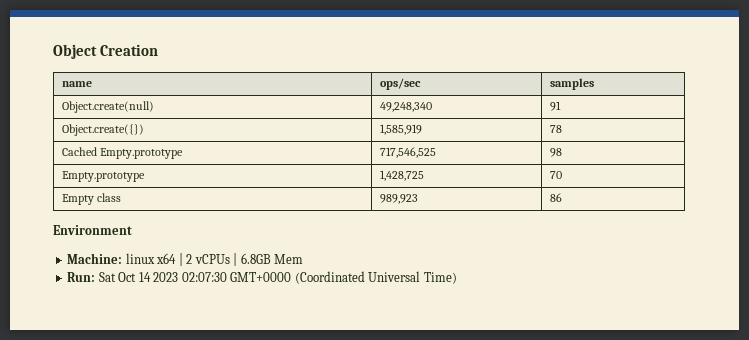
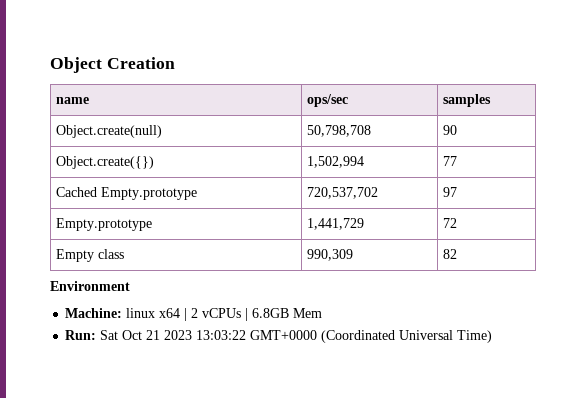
[379,102,432,112] [549,101,561,111] 49,248,340 | 91 -> [306,125,371,137] [442,125,457,135] 50,798,708 | 90
[379,124,422,135] [549,125,562,133] 1,585,919 | 78 -> [306,156,364,168] [442,156,457,166] 1,502,994 | 77
[379,147,436,158] [549,148,562,157] [61,171,145,182] [379,170,424,181] [549,171,562,179] 717,546,525 | 98 // Empty.prototype | 1,428,725 | 70 -> [306,187,378,199] [442,187,457,197] [55,218,152,231] [306,218,364,230] [442,218,457,228] 720,537,702 | 97 // Empty.prototype | 1,441,729 | 72
[379,194,418,204] [549,193,562,202] 989,923 | 86 -> [306,249,353,261] [442,249,457,259] 990,309 | 82
[138,272,227,282] 14 2023 02:07:30 -> [146,330,247,340] 21 2023 13:03:22

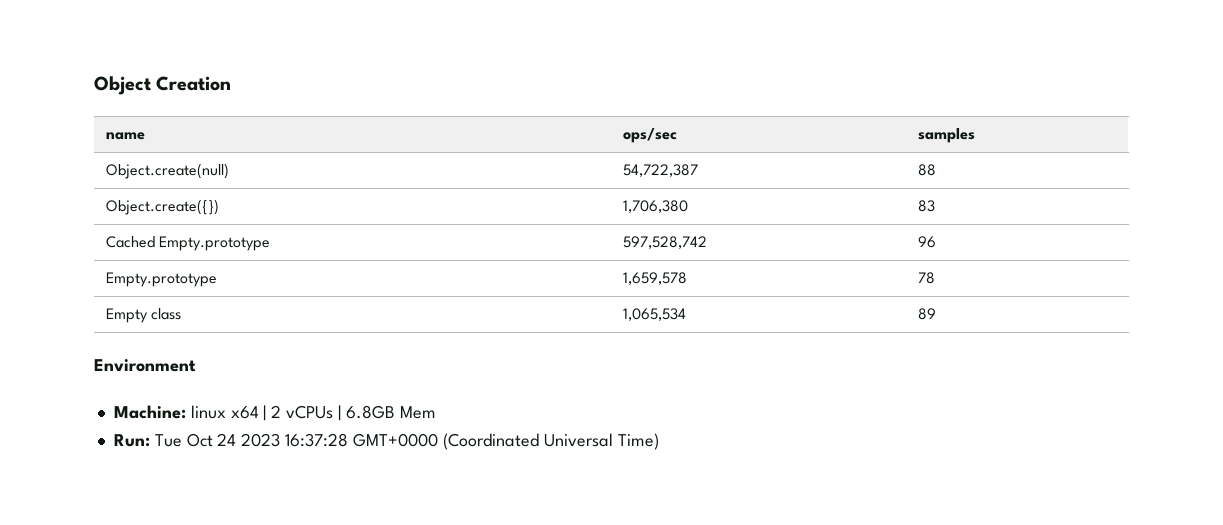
[306,125,371,137] [442,125,457,135] 50,798,708 | 90 -> [622,164,698,177] [917,164,936,176] 54,722,387 | 88
[306,156,364,168] [442,156,457,166] 1,502,994 | 77 -> [622,200,688,213] [917,200,935,212] 1,706,380 | 83
[306,187,378,199] [442,187,457,197] [55,218,152,231] [306,218,364,230] [442,218,457,228] 720,537,702 | 97 // Empty.prototype | 1,441,729 | 72 -> [622,236,707,249] [917,236,936,248] [105,272,217,287] [622,272,687,285] [917,272,935,284] 597,528,742 | 96 // Empty.prototype | 1,659,578 | 78
[306,249,353,261] [442,249,457,259] 990,309 | 82 -> [622,308,686,321] [917,308,936,320] 1,065,534 | 89
[100,330,247,340] Sat Oct 21 2023 13:03:22 -> [154,433,349,447] Tue Oct 24 2023 16:37:28

